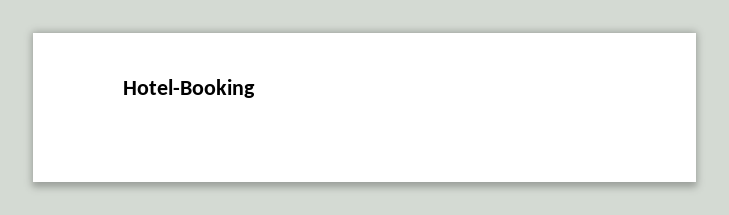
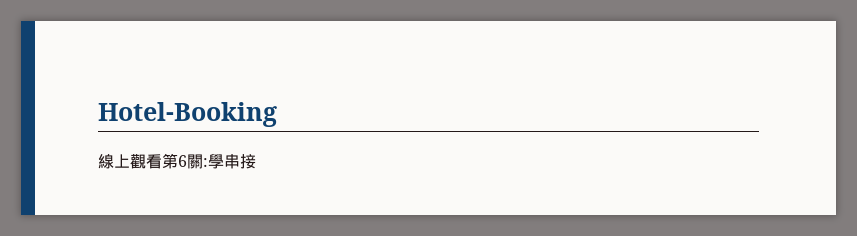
(255, 88) none -> [98,153,256,169] // 線上觀看第6關:學串接

